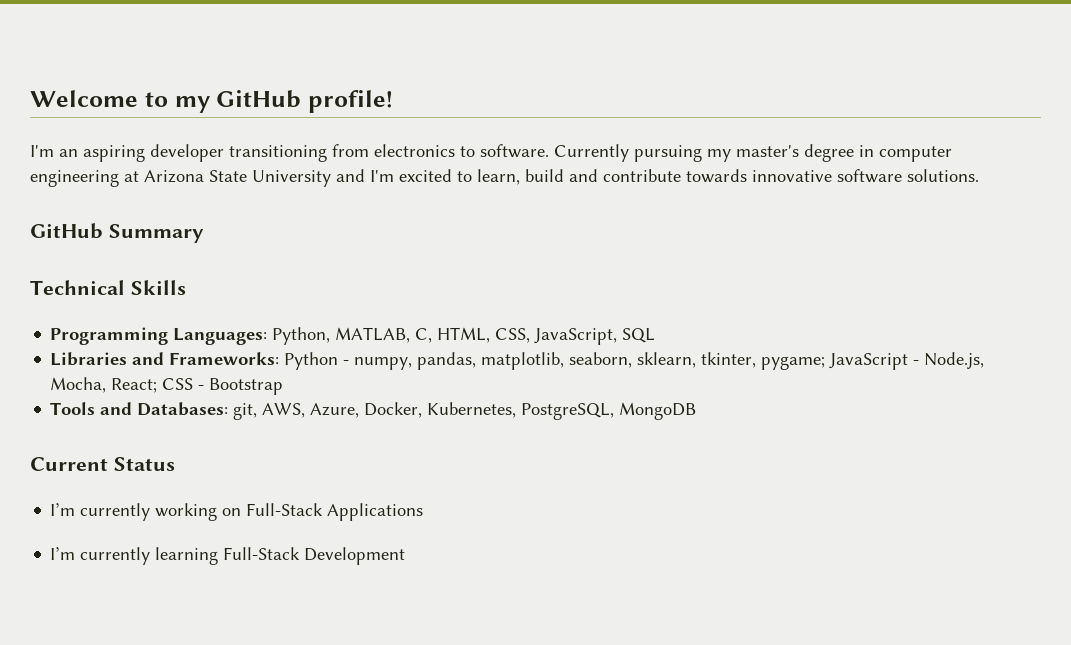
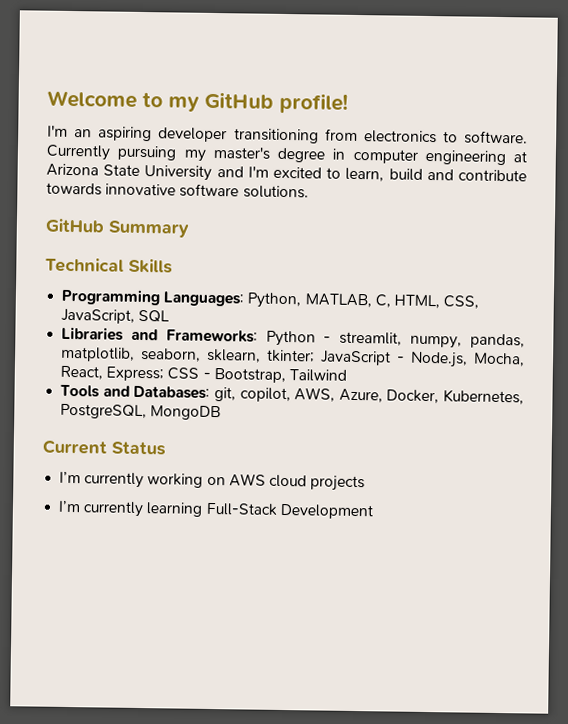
(350, 362) none -> [339,331,403,346] streamlit,
[701,352,826,370] tkinter, pygame; -> [267,349,316,363] tkinter;
[111,378,284,395] React; CSS - Bootstrap -> [60,365,347,384] React, Express; CSS - Bootstrap, Tailwind
(258, 411) none -> [239,387,291,403] copilot,
[246,503,424,521] Full-Stack Applications -> [228,473,366,492] AWS cloud projects

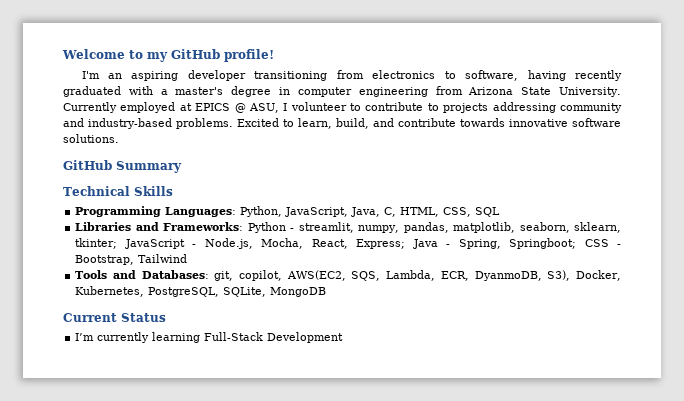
[464,130,528,145] [46,144,206,162] software. Currently pursuing my -> [465,70,622,81] [63,86,168,97] software, having recently graduated with a
[513,151,527,163] at -> [435,86,463,95] from
[144,165,322,181] University and I'm excited -> [559,87,622,97] [63,102,622,113] [63,118,279,129] University. Currently employed at EPICS @ ASU, I volunteer to contribute to projects addressing community and industry-based problems. Excited
[388,168,423,181] build -> [336,118,369,129] build,
[304,293,372,308] MATLAB, -> [285,207,381,217] JavaScript, Java,
[61,308,136,324] JavaScript, -> (472, 212) none
(165, 374) none -> [412,238,577,249] Java - Spring, Springboot;
[294,387,383,403] AWS, Azure, -> [286,270,571,281] AWS(EC2, SQS, Lambda, ECR, DyanmoDB, S3),
(148, 411) none -> [223,287,267,297] SQLite,
[59,471,366,492] // I’m currently working on AWS cloud projects -> (166, 317) none

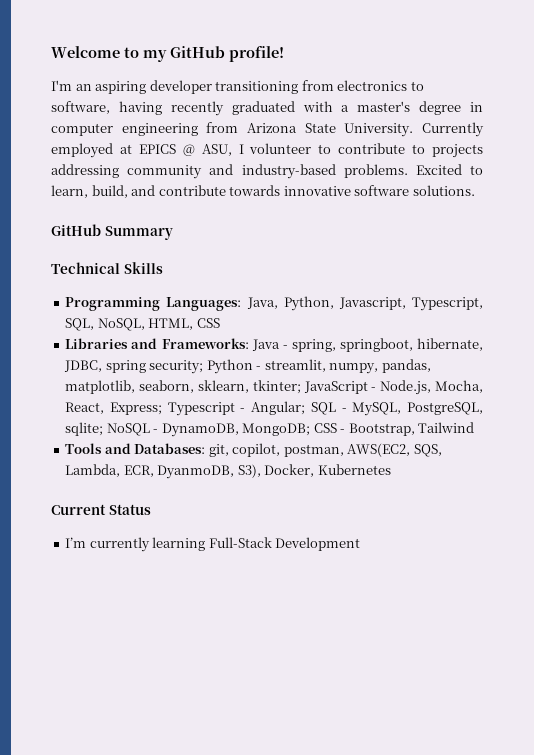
[240,206,501,217] [75,222,244,231] Python, JavaScript, Java, C, HTML, CSS, SQL // Libraries and Frameworks: -> [246,296,483,311] [65,318,220,331] [65,338,483,352] [64,360,204,374] Java, Python, Javascript, Typescript, SQL, NoSQL, HTML, CSS // Libraries and Frameworks: Java - spring, springboot, hibernate, JDBC, spring security;
[412,238,577,249] Java - Spring, Springboot; -> [167,401,483,416] [65,422,311,437] Typescript - Angular; SQL - MySQL, PostgreSQL, sqlite; NoSQL - DynamoDB, MongoDB;
(282, 275) none -> [283,444,344,457] postman,
[75,286,327,297] Kubernetes, PostgreSQL, SQLite, MongoDB -> [317,464,391,475] Kubernetes

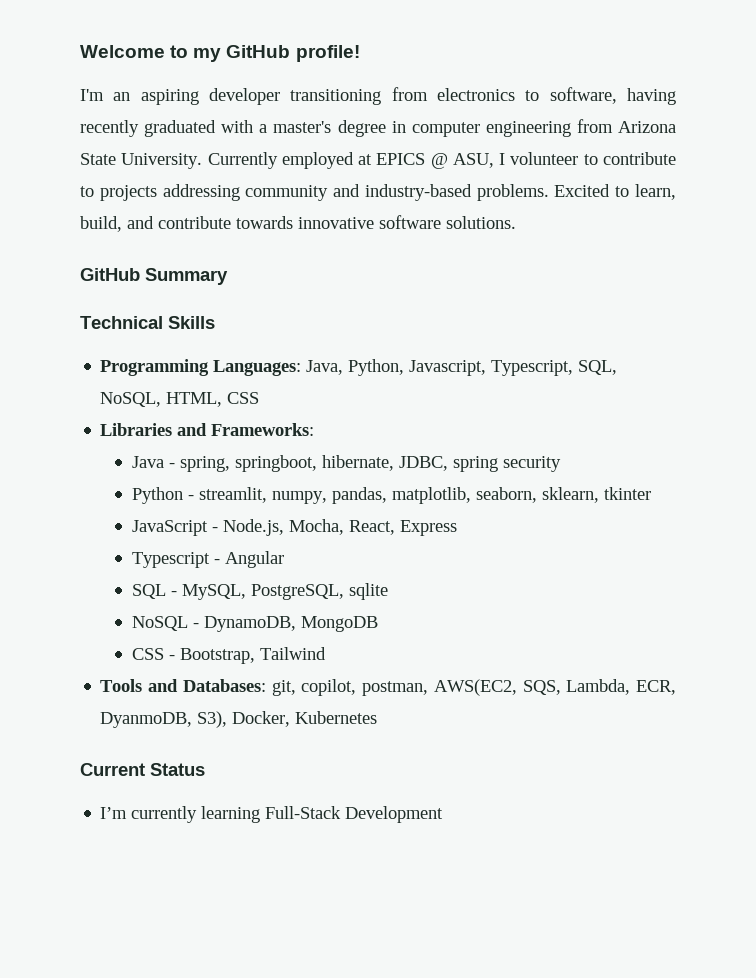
(249, 343) none -> (315, 429) //
[149,360,204,374] security; -> [502,456,561,472] security //
[252,380,301,394] tkinter; -> [603,487,651,500] tkinter //
[110,402,163,415] Express; -> [399,520,457,536] Express //
[251,401,306,415] Angular; -> [224,551,284,568] Angular //
[65,422,104,436] sqlite; -> [348,583,388,600] sqlite //
[242,423,311,436] MongoDB; -> [300,616,378,632] MongoDB //

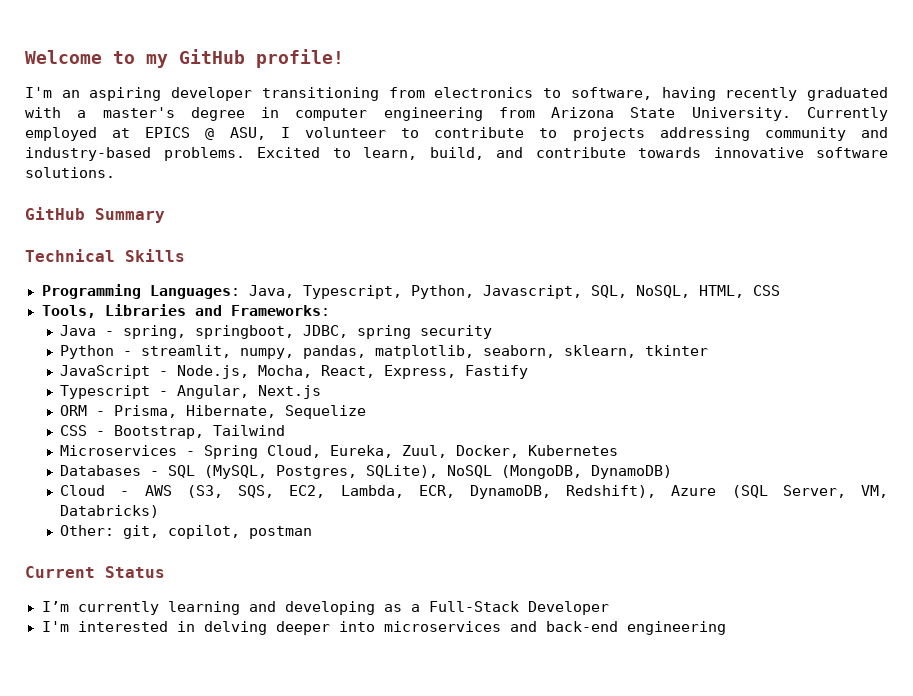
(344, 367) none -> [302,285,402,299] Typescript,
[491,360,574,376] Typescript, -> (582, 292) none
(260, 398) none -> [41,305,96,318] Tools,
[321,455,394,471] hibernate, -> (295, 332) none
[399,520,457,536] Express -> [384,365,529,379] Express, Fastify
[224,551,284,568] [131,583,388,600] [131,616,378,632] [131,647,326,664] [100,679,676,696] [100,711,378,728] Angular // SQL - MySQL, PostgreSQL, sqlite // NoSQL - DynamoDB, MongoDB // CSS - Bootstrap, Tailwind // Tools and Databases: git, copilot, postman, AWS(EC2, SQS, Lambda, ECR, DyanmoDB, S3), Docker, Kubernetes -> [177,385,322,399] [60,405,367,419] [60,425,286,439] [60,445,619,459] [60,465,673,479] [60,485,889,499] [60,505,160,518] [60,525,313,539] Angular, Next.js // ORM - Prisma, Hibernate, Sequelize // CSS - Bootstrap, Tailwind // Microservices - Spring Cloud, Eureka, Zuul, Docker, Kubernetes // Databases - SQL (MySQL, Postgres, SQLite), NoSQL (MongoDB, DynamoDB) // Cloud - AWS (S3, SQS, EC2, Lambda, ECR, DynamoDB, Redshift), Azure (SQL Server, VM, Databricks) // Other: git, copilot, postman
[265,806,444,823] Full-Stack Development -> [248,601,609,615] [41,621,726,635] and developing as a Full-Stack Developer // I'm interested in delving deeper into microservices and back-end engineering

